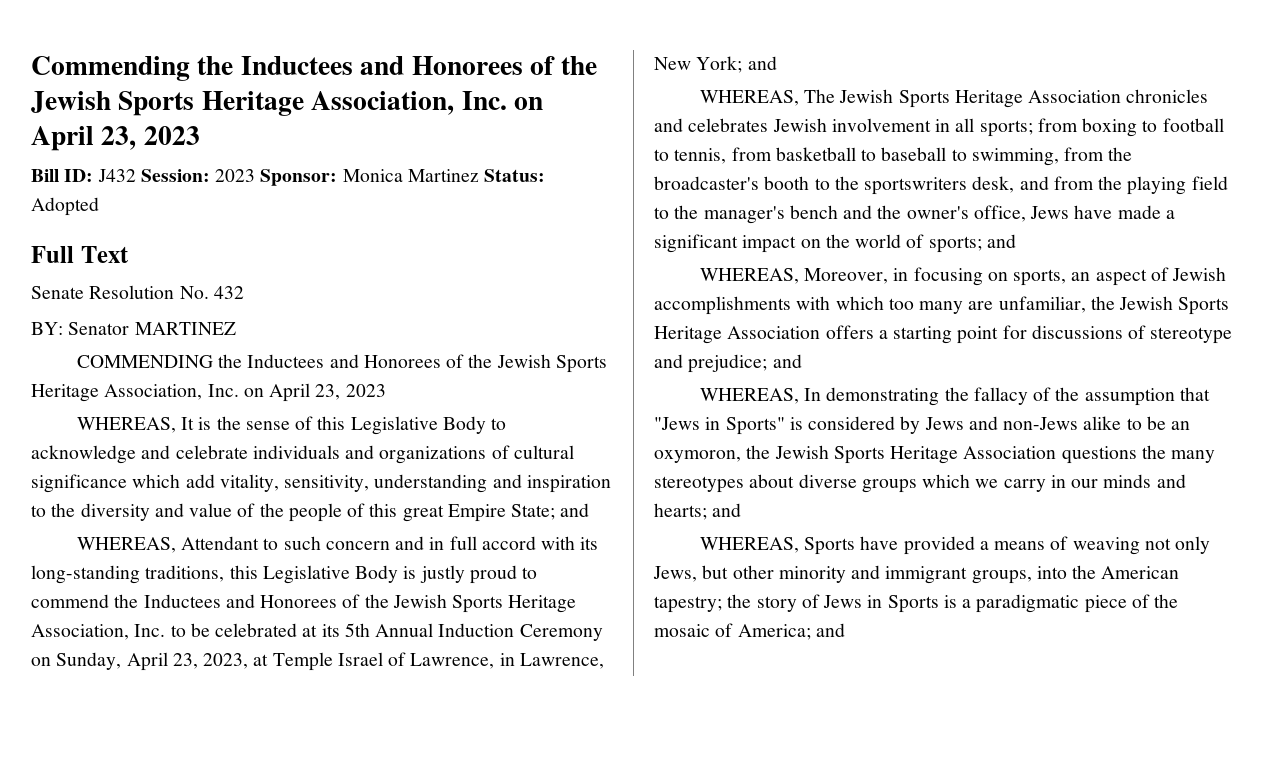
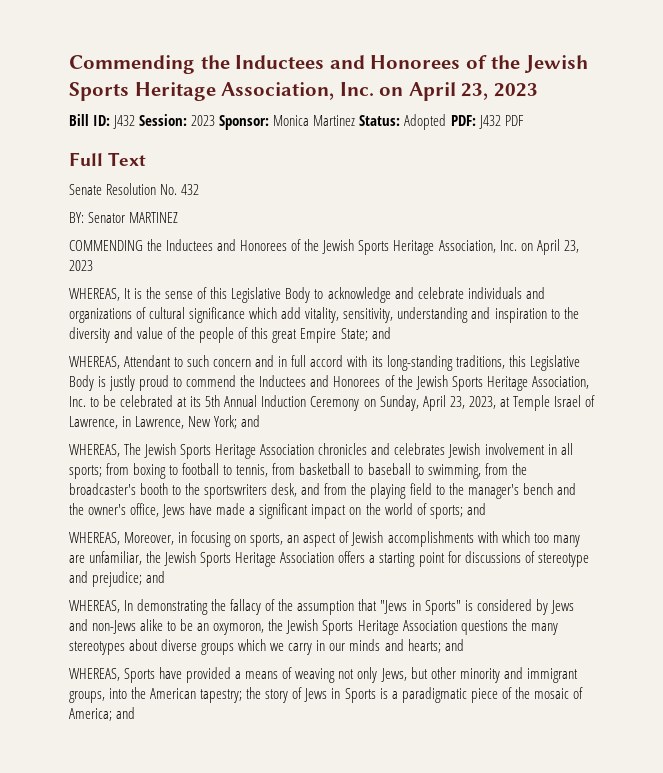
(99, 206) none -> [450,115,524,129] PDF: J432 PDF

